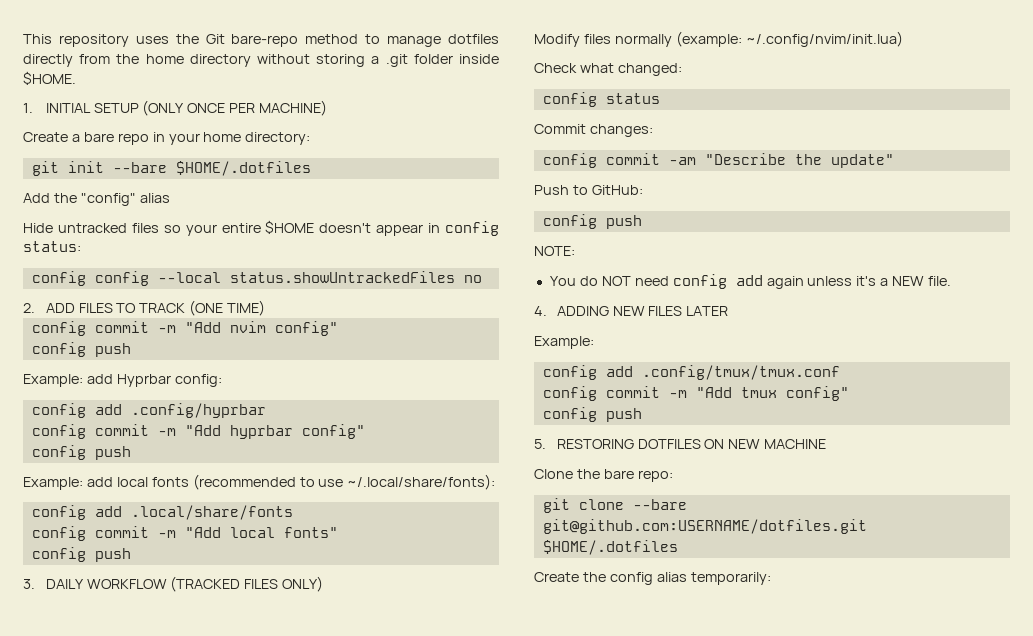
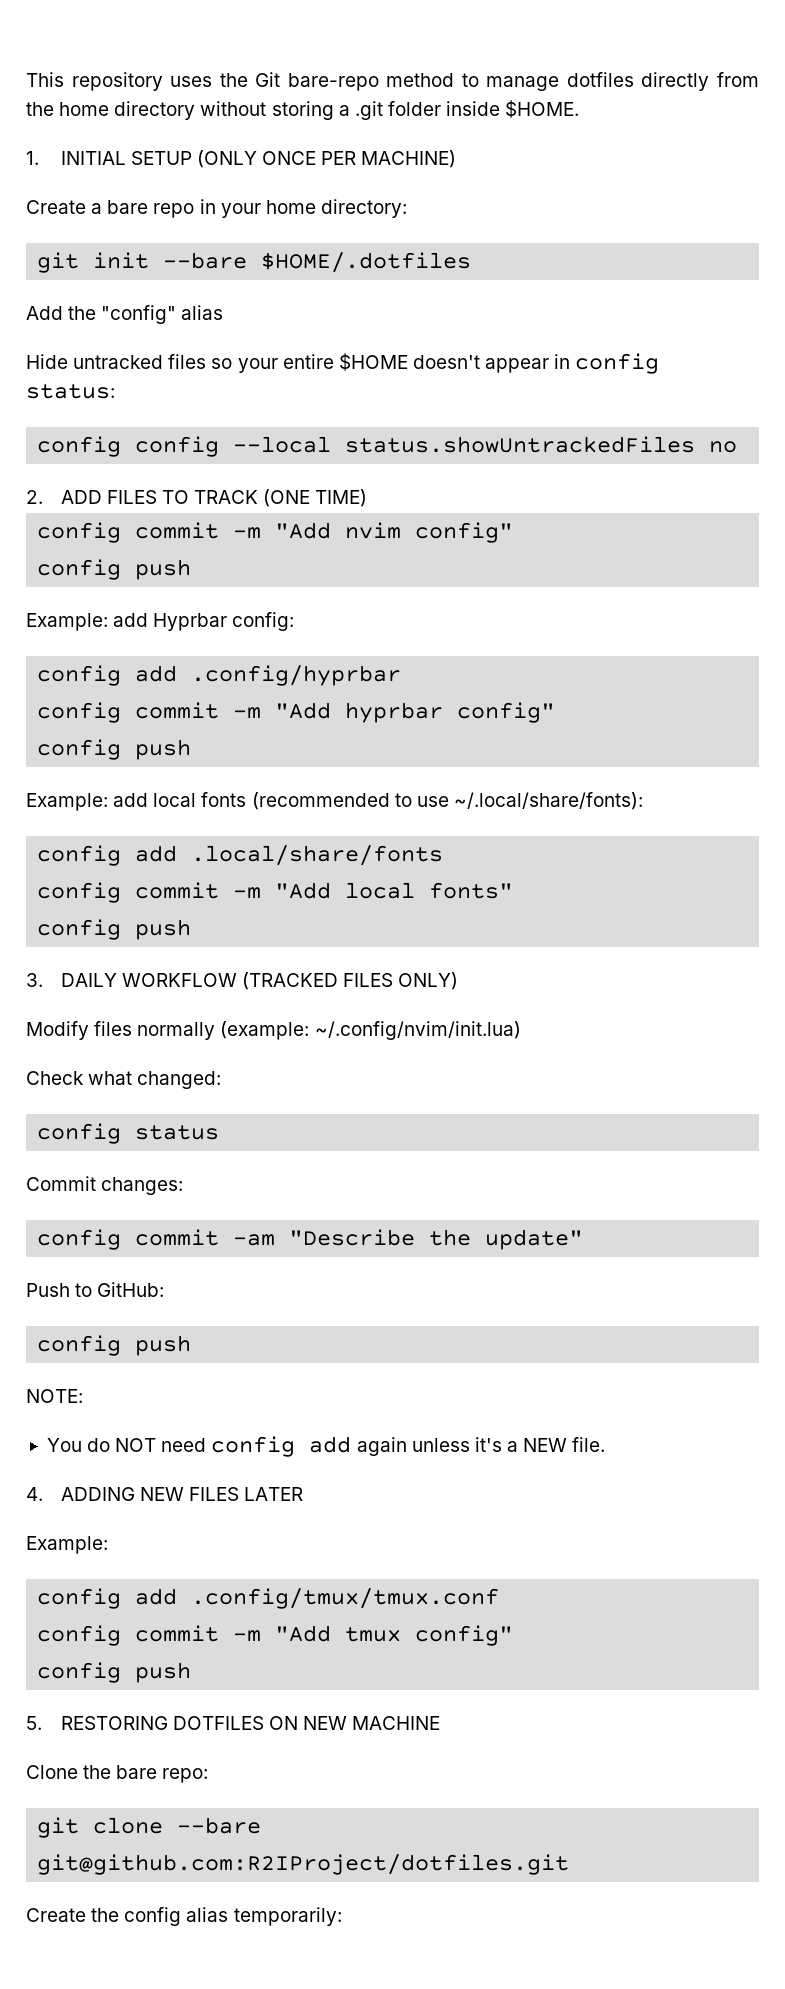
[542,519,867,534] [542,540,678,555] git@github.com:USERNAME/dotfiles.git $HOME/.dotfiles -> [37,1854,570,1875] git@github.com:R2IProject/dotfiles.git

